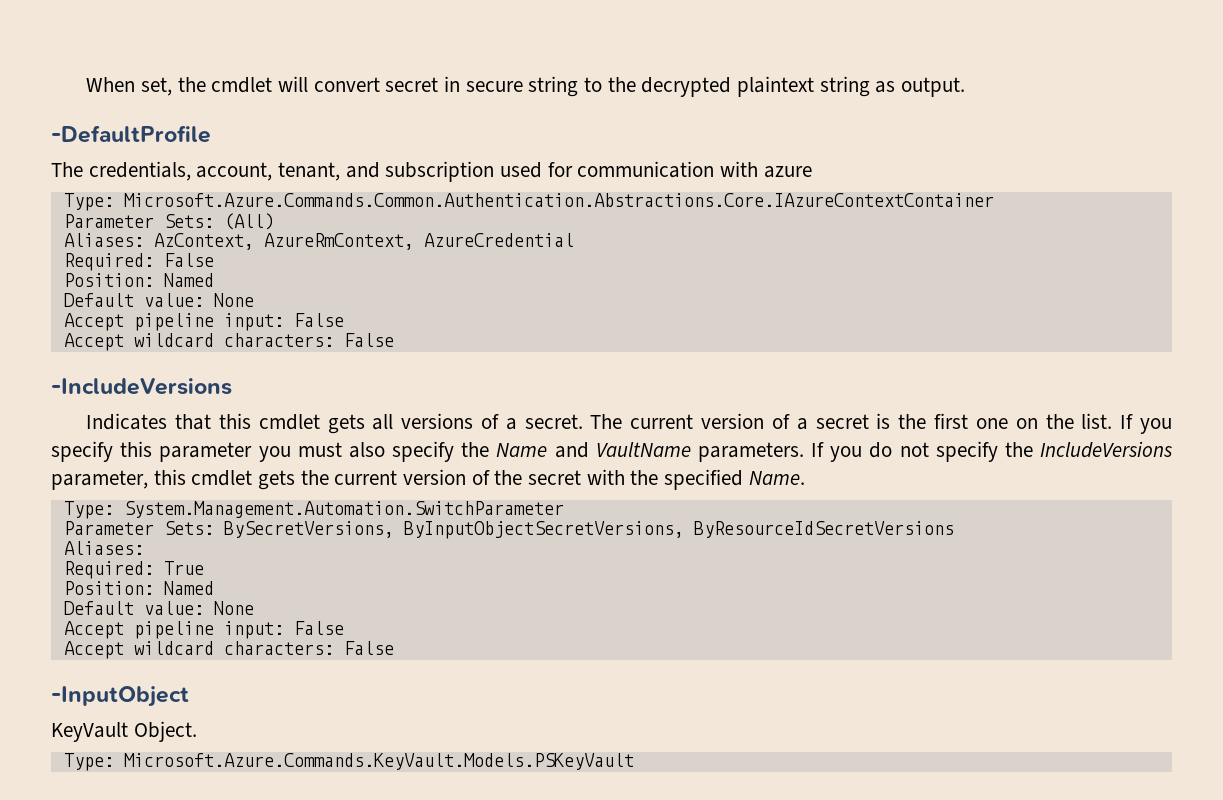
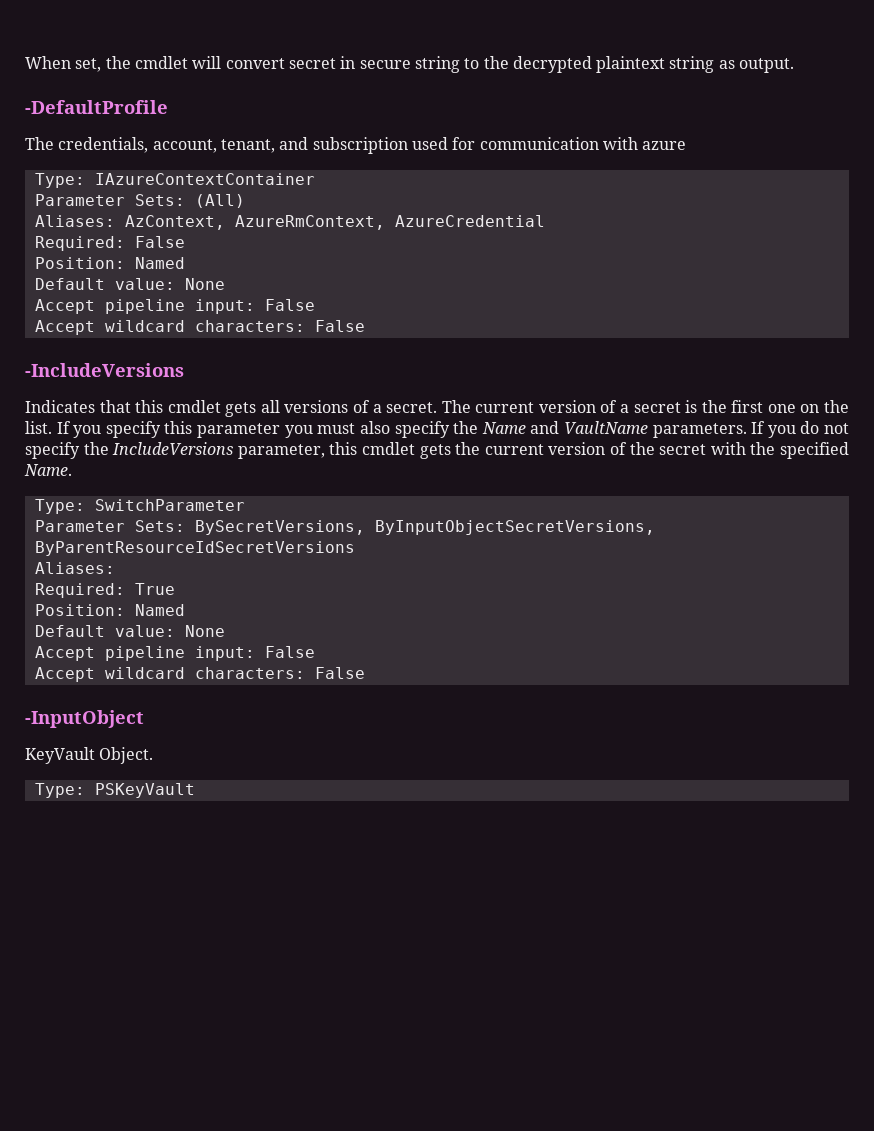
[123,193,994,207] Microsoft.Azure.Commands.Common.Authentication.Abstractions.Core.IAzureContextContainer -> [94,173,315,185] IAzureContextContainer
[123,501,564,518] System.Management.Automation.SwitchParameter -> [94,499,245,511] SwitchParameter
[693,521,954,538] ByResourceIdSecretVersions -> [34,541,355,556] ByParentResourceIdSecretVersions
[123,753,634,770] Microsoft.Azure.Commands.KeyVault.Models.PSKeyVault -> [94,783,195,798] PSKeyVault

